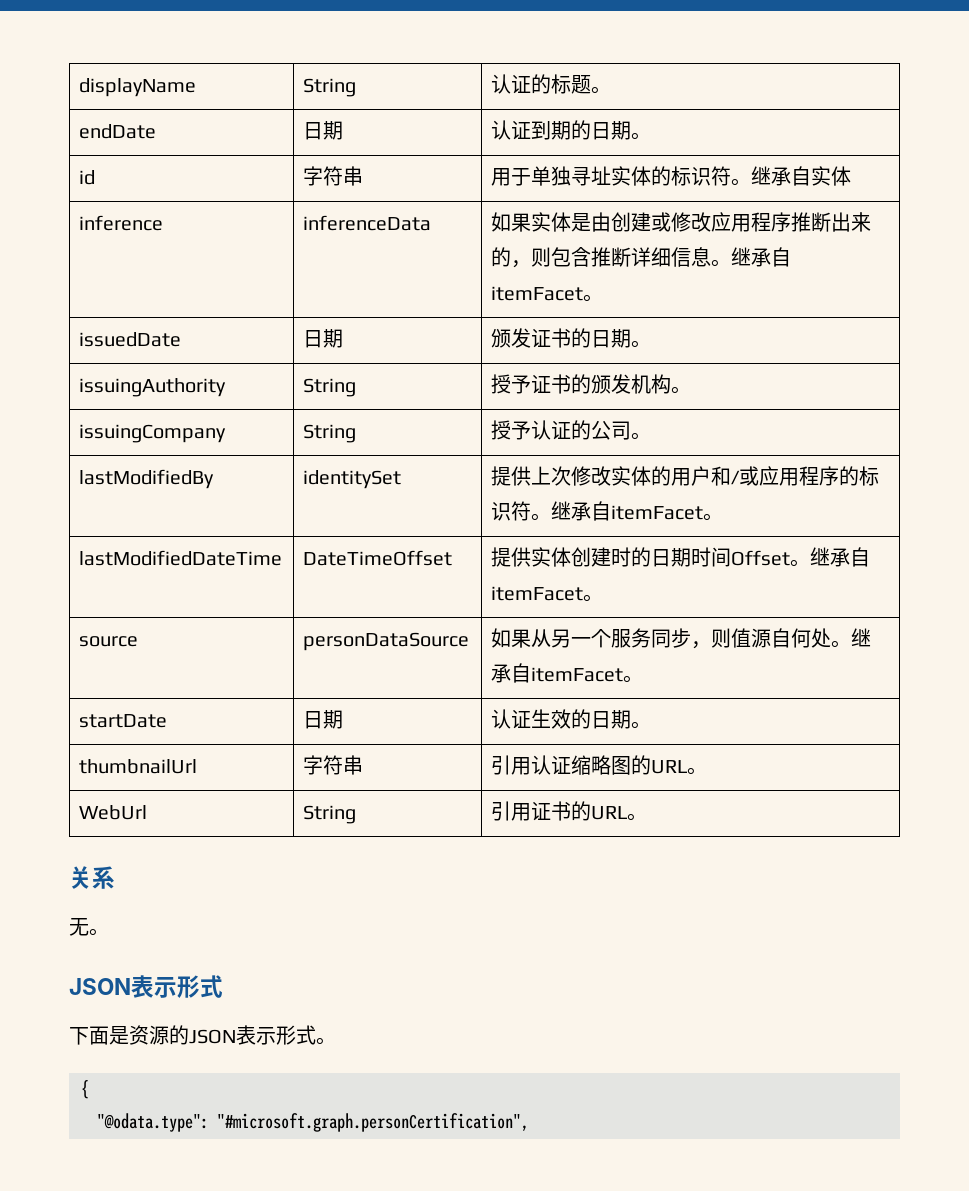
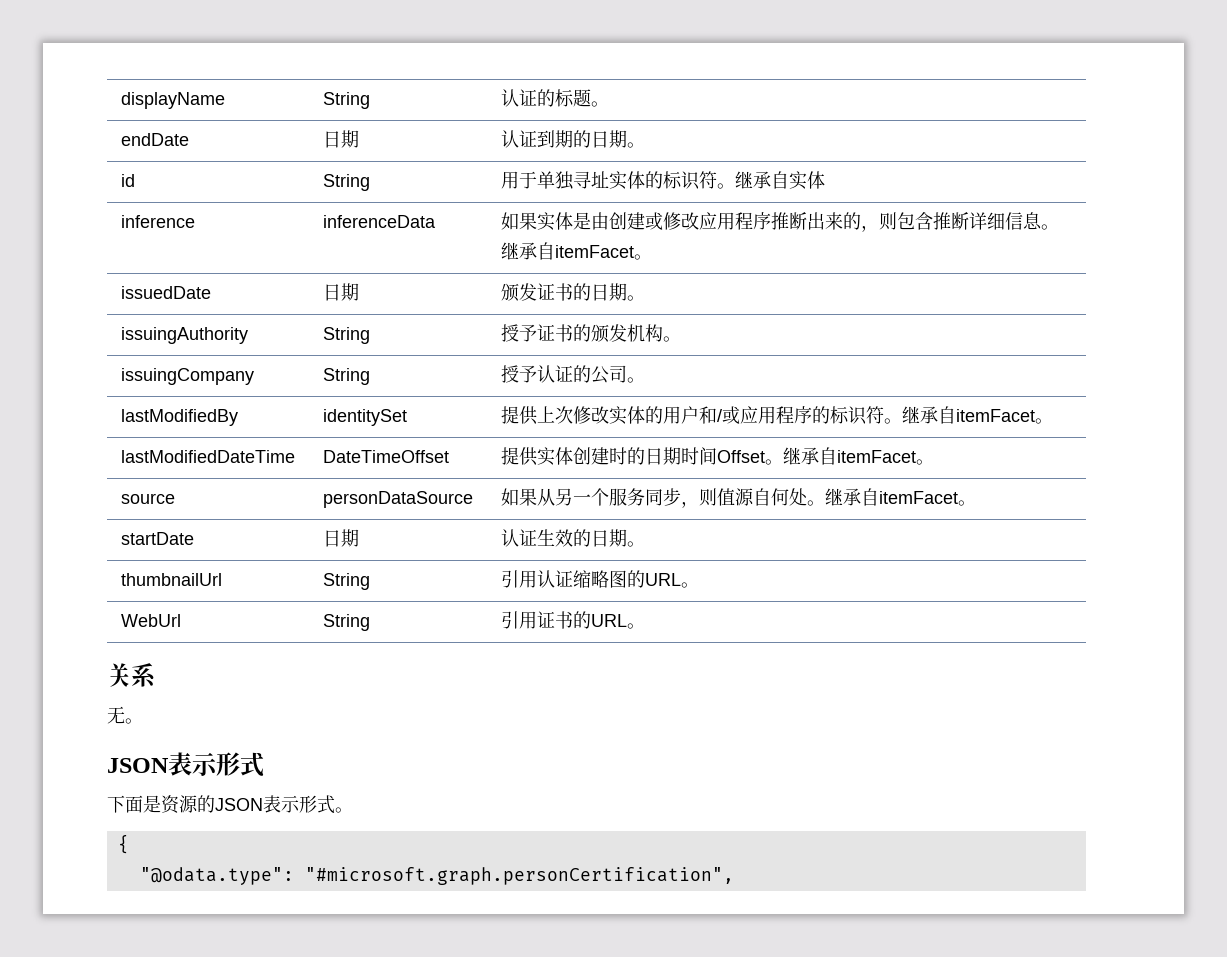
[303,166,364,186] 字符串 -> [322,174,370,191] String
[303,755,364,775] 字符串 -> [322,573,370,590] String

